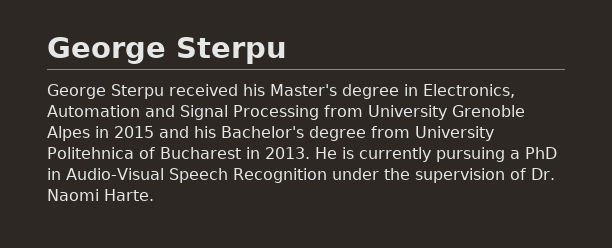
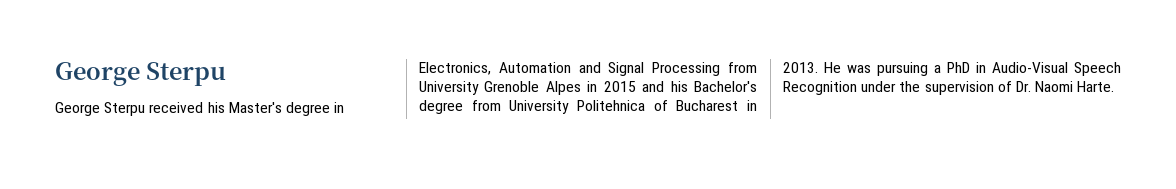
[342,147,431,162] is currently -> [847,65,871,73] was

